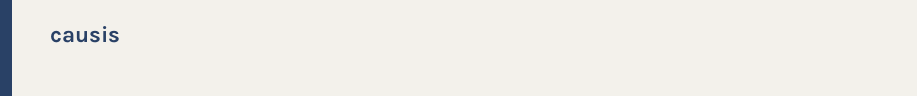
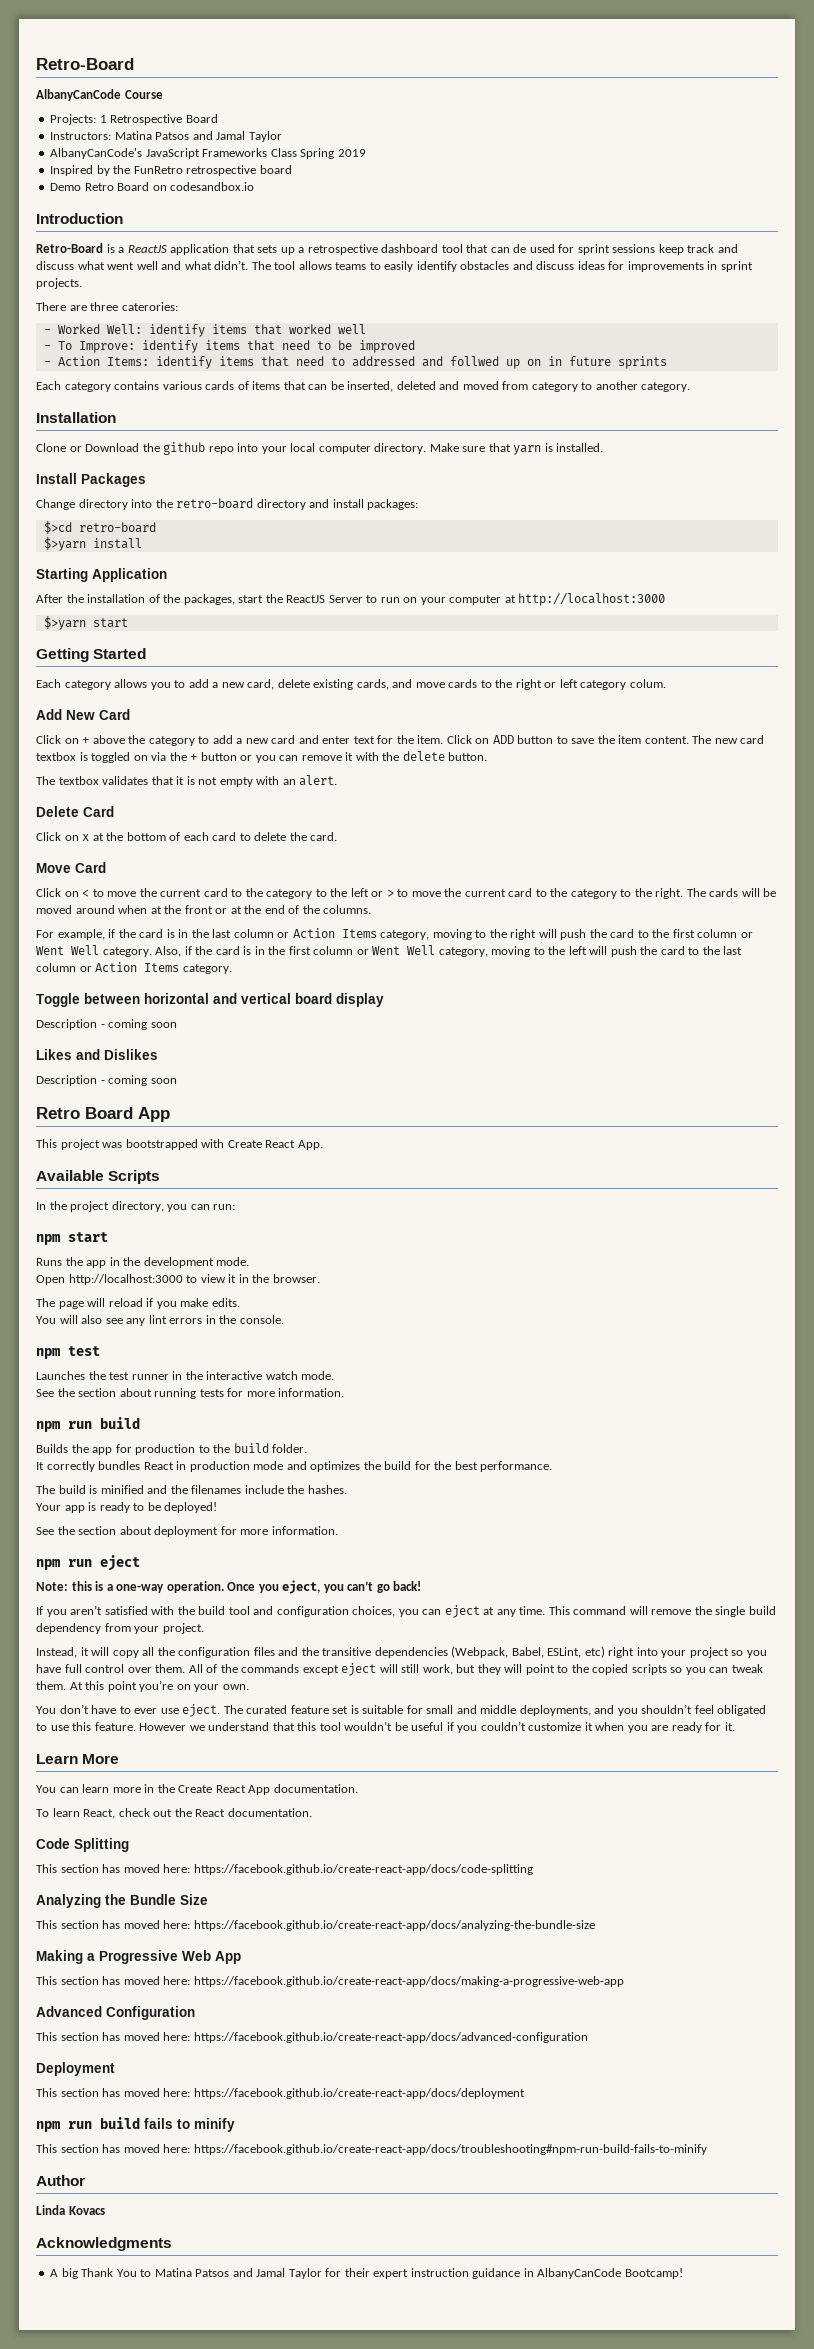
[50,26,120,43] causis -> [36,58,134,70] [36,89,163,101] [50,114,218,125] [50,131,282,142] [50,148,366,159] [50,165,292,176] [50,182,255,191] [36,213,123,224] [36,243,738,255] [36,260,753,272] [36,278,82,289] [36,302,178,311] [43,324,366,337] [43,340,415,353] [43,356,667,369] [36,381,691,392] [36,412,116,423] [36,442,604,455] [36,473,146,487] [36,498,419,510] [43,521,156,534] [43,537,142,551] [36,568,167,582] [36,593,666,606] [43,616,128,630] [36,648,147,662] [36,679,666,690] [36,709,130,720] [36,735,765,746] [36,751,488,763] [36,775,338,787] [36,806,114,817] [36,832,338,841] [36,862,106,873] [36,888,777,899] [36,905,372,914] [36,928,753,940] [36,945,743,957] [36,962,232,974] [36,993,384,1007] [36,1019,177,1030] [36,1049,158,1060] [36,1075,177,1086] [36,1107,170,1122] [36,1139,323,1150] [36,1170,161,1184] [36,1201,236,1212] [36,1232,108,1245] [36,1257,250,1268] [36,1274,320,1285] [36,1298,240,1309] [36,1315,284,1326] [36,1346,100,1359] [36,1371,335,1380] [36,1388,345,1399] [36,1417,140,1432] [36,1443,308,1455] [36,1461,553,1472] [36,1485,347,1494] [36,1502,218,1513] [36,1526,338,1537] [36,1555,140,1571] [36,1580,422,1594] [36,1605,776,1618] [36,1623,204,1634] [36,1646,767,1658] [36,1663,763,1676] [36,1680,249,1692] [36,1704,767,1717] [36,1721,735,1733] [36,1754,120,1764] [36,1784,358,1795] [36,1808,312,1819] [36,1838,129,1852] [36,1864,533,1875] [36,1894,208,1908] [36,1920,595,1931] [36,1950,241,1964] [36,1976,624,1987] [36,2006,195,2020] [36,2032,588,2043] [36,2062,115,2076] [36,2088,525,2099] [36,2117,235,2132] [36,2144,707,2155] [36,2175,85,2186] [36,2205,105,2215] [36,2237,172,2251] [50,2268,683,2279] Retro-Board // AlbanyCanCode Course // Projects: 1 Retrospective Board // Instructors: Matina Patsos and Jamal Taylor // AlbanyCanCode's JavaScript Frameworks Class Spring 2019 // Inspired by the FunRetro retrospective board // Demo Retro Board on codesandbox.io // Introduction // Retro-Board is a ReactJS application that sets up a retrospective dashboard tool that can de used for sprint sessions keep track and discuss what went well and what didn’t. The tool allows teams to easily identify obstacles and discuss ideas for improvements in sprint projects. // There are three caterories: // - Worked Well: identify items that worked well // - To Improve: identify items that need to be improved // - Action Items: identify items that need to addressed and follwed up on in future sprints // Each category contains various cards of items that can be inserted, deleted and moved from category to another category. // Installation // Clone or Download the github repo into your local computer directory. Make sure that yarn is installed. // Install Packages // Change directory into the retro-board directory and install packages: // $>cd retro-board // $>yarn install // Starting Application // After the installation of the packages, start the ReactJS Server to run on your computer at http://localhost:3000 // $>yarn start // Getting Started // Each category allows you to add a new card, delete existing cards, and move cards to the right or left category colum. // Add New Card // Click on + above the category to add a new card and enter text for the item. Click on ADD button to save the item content. The new card textbox is toggled on via the + button or you can remove it with the delete button. // The textbox validates that it is not empty with an alert. // Delete Card // Click on x at the bottom of each card to delete the card. // Move Card // Click on < to move the current card to the category to the left or > to move the current card to the category to the right. The cards will be moved around when at the front or at the end of the columns. // For example, if the card is in the last column or Action Items category, moving to the right will push the card to the first column or Went Well category. Also, if the card is in the first column or Went Well category, moving to the left will push the card to the last column or Action Items category. // Toggle between horizontal and vertical board display // Description - coming soon // Likes and Dislikes // Description - coming soon // Retro Board App // This project was bootstrapped with Create React App. // Available Scripts // In the project directory, you can run: // npm start // Runs the app in the development mode. // Open http://localhost:3000 to view it in the browser. // The page will reload if you make edits. // You will also see any lint errors in the console. // npm test // Launches the test runner in the interactive watch mode. // See the section about running tests for more information. // npm run build // Builds the app for production to the build folder. // It correctly bundles React in production mode and optimizes the build for the best performance. // The build is minified and the filenames include the hashes. // Your app is ready to be deployed! // See the section about deployment for more information. // npm run eject // Note: this is a one-way operation. Once you eject, you can’t go back! // If you aren’t satisfied with the build tool and configuration choices, you can eject at any time. This command will remove the single build dependency from your project. // Instead, it will copy all the configuration files and the transitive dependencies (Webpack, Babel, ESLint, etc) right into your project so you have full control over them. All of the commands except eject will still work, but they will point to the copied scripts so you can tweak them. At this point you’re on your own. // You don’t have to ever use eject. The curated feature set is suitable for small and middle deployments, and you shouldn’t feel obligated to use this feature. However we understand that this tool wouldn’t be useful if you couldn’t customize it when you are ready for it. // Learn More // You can learn more in the Create React App documentation. // To learn React, check out the React documentation. // Code Splitting // This section has moved here: https://facebook.github.io/create-react-app/docs/code-splitting // Analyzing the Bundle Size // This section has moved here: https://facebook.github.io/create-react-app/docs/analyzing-the-bundle-size // Making a Progressive Web App // This section has moved here: https://facebook.github.io/create-react-app/docs/making-a-progressive-web-app // Advanced Configuration // This section has moved here: https://facebook.github.io/create-react-app/docs/advanced-configuration // Deployment // This section has moved here: https://facebook.github.io/create-react-app/docs/deployment // npm run build fails to minify // This section has moved here: https://facebook.github.io/create-react-app/docs/troubleshooting#npm-run-build-fails-to-minify // Author // Linda Kovacs // Acknowledgments // A big Thank You to Matina Patsos and Jamal Taylor for their expert instruction guidance in AlbanyCanCode Bootcamp!

